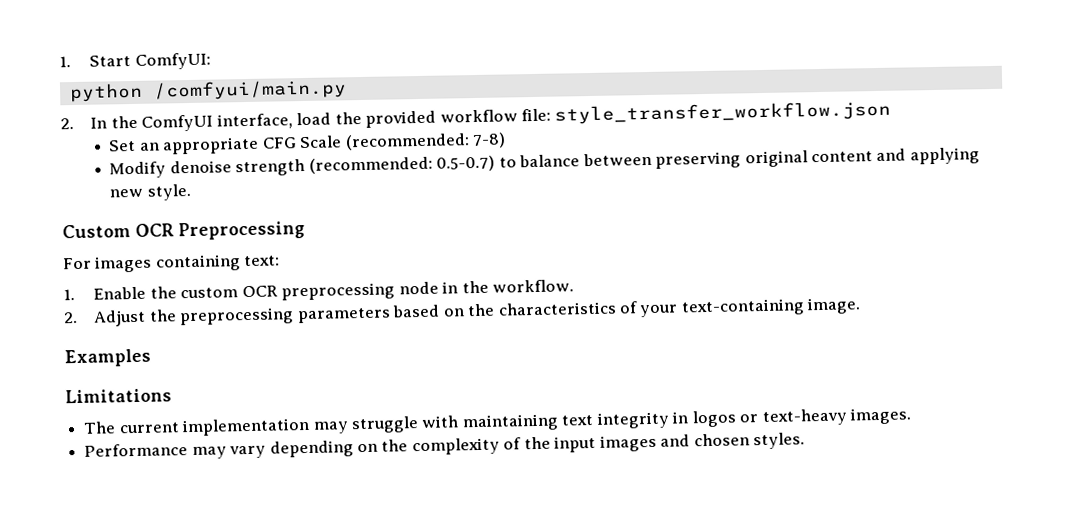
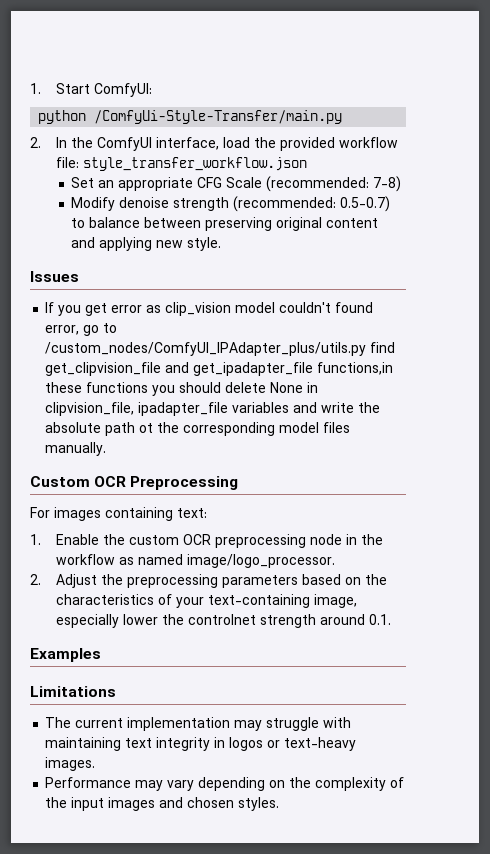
[152,79,347,101] /comfyui/main.py -> [94,110,343,124] /ComfyUi-Style-Transfer/main.py
(192, 192) none -> [30,271,79,282] [45,302,374,316] [45,323,118,336] [45,342,396,356] [45,362,394,376] [45,382,319,396] [45,402,381,416] [45,422,351,436] [45,442,107,456] // Issues // If you get error as clip_vision model couldn't found error, go to /custom_nodes/ComfyUI_IPAdapter_plus/utils.py find get_clipvision_file and get_ipadapter_file functions,in these functions you should delete None in clipvision_file, ipadapter_file variables and write the absolute path ot the corresponding model files manually.
[491,279,574,293] workflow. -> [55,554,335,568] workflow as named image/logo_processor.
[807,297,862,315] image. -> [313,594,357,608] [55,614,391,628] image, especially lower the controlnet strength around 0.1.

